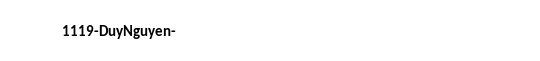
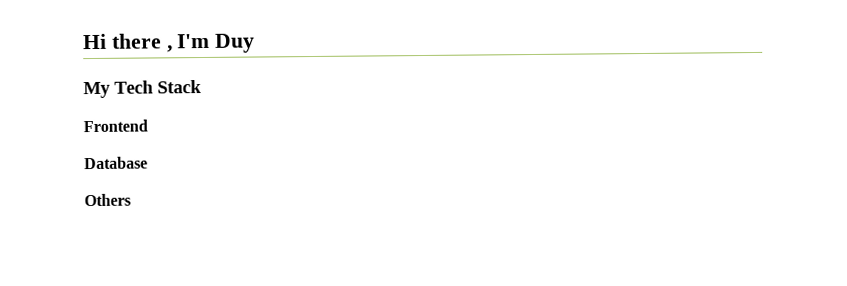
[62,25,176,39] 1119-DuyNguyen- -> [82,33,256,53] [83,80,202,99] [83,119,148,133] [84,156,148,170] [84,193,131,207] Hi there , I'm Duy // My Tech Stack // Frontend // Database // Others

